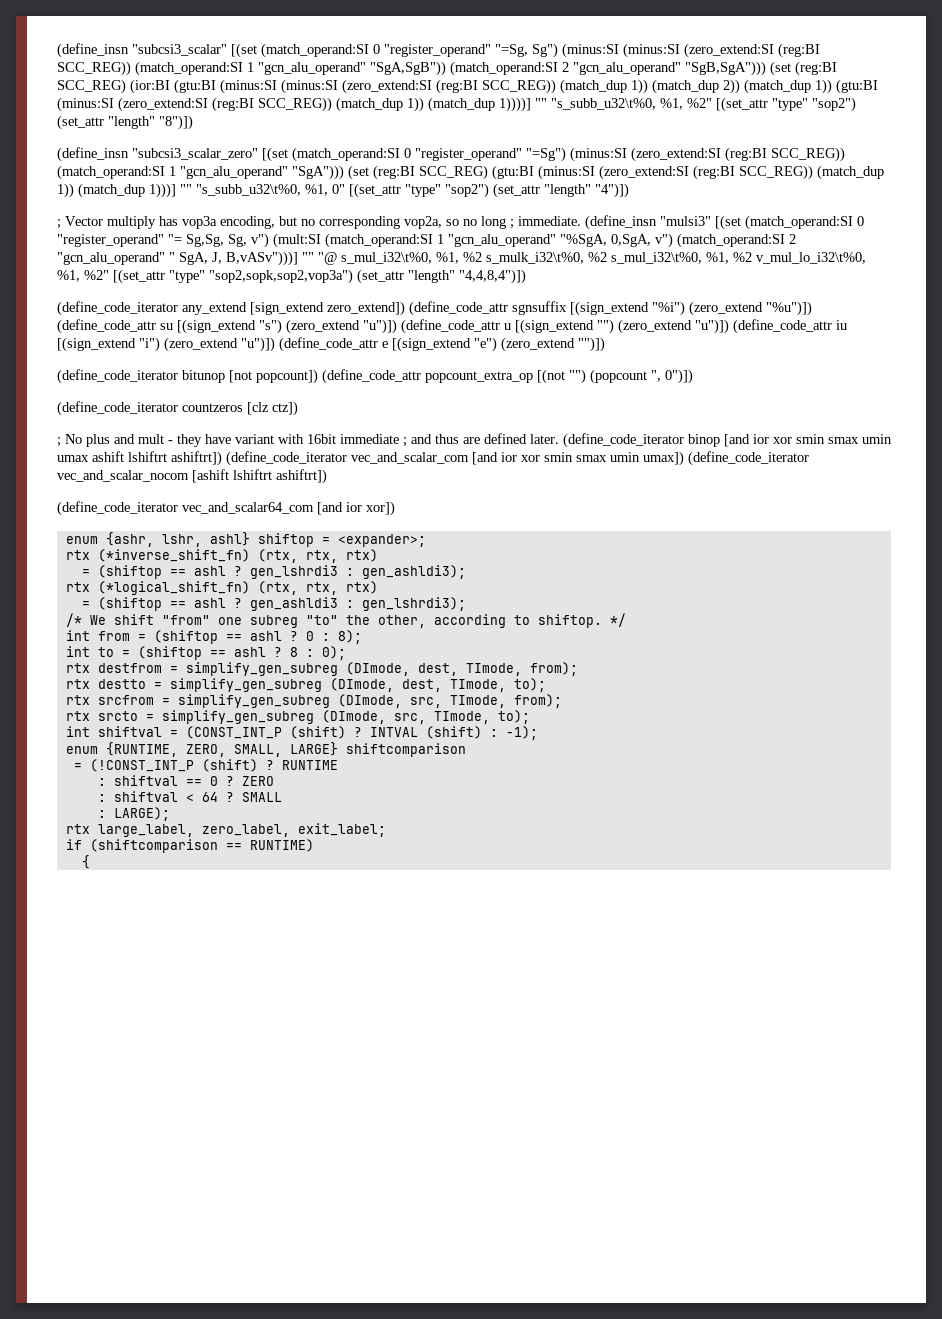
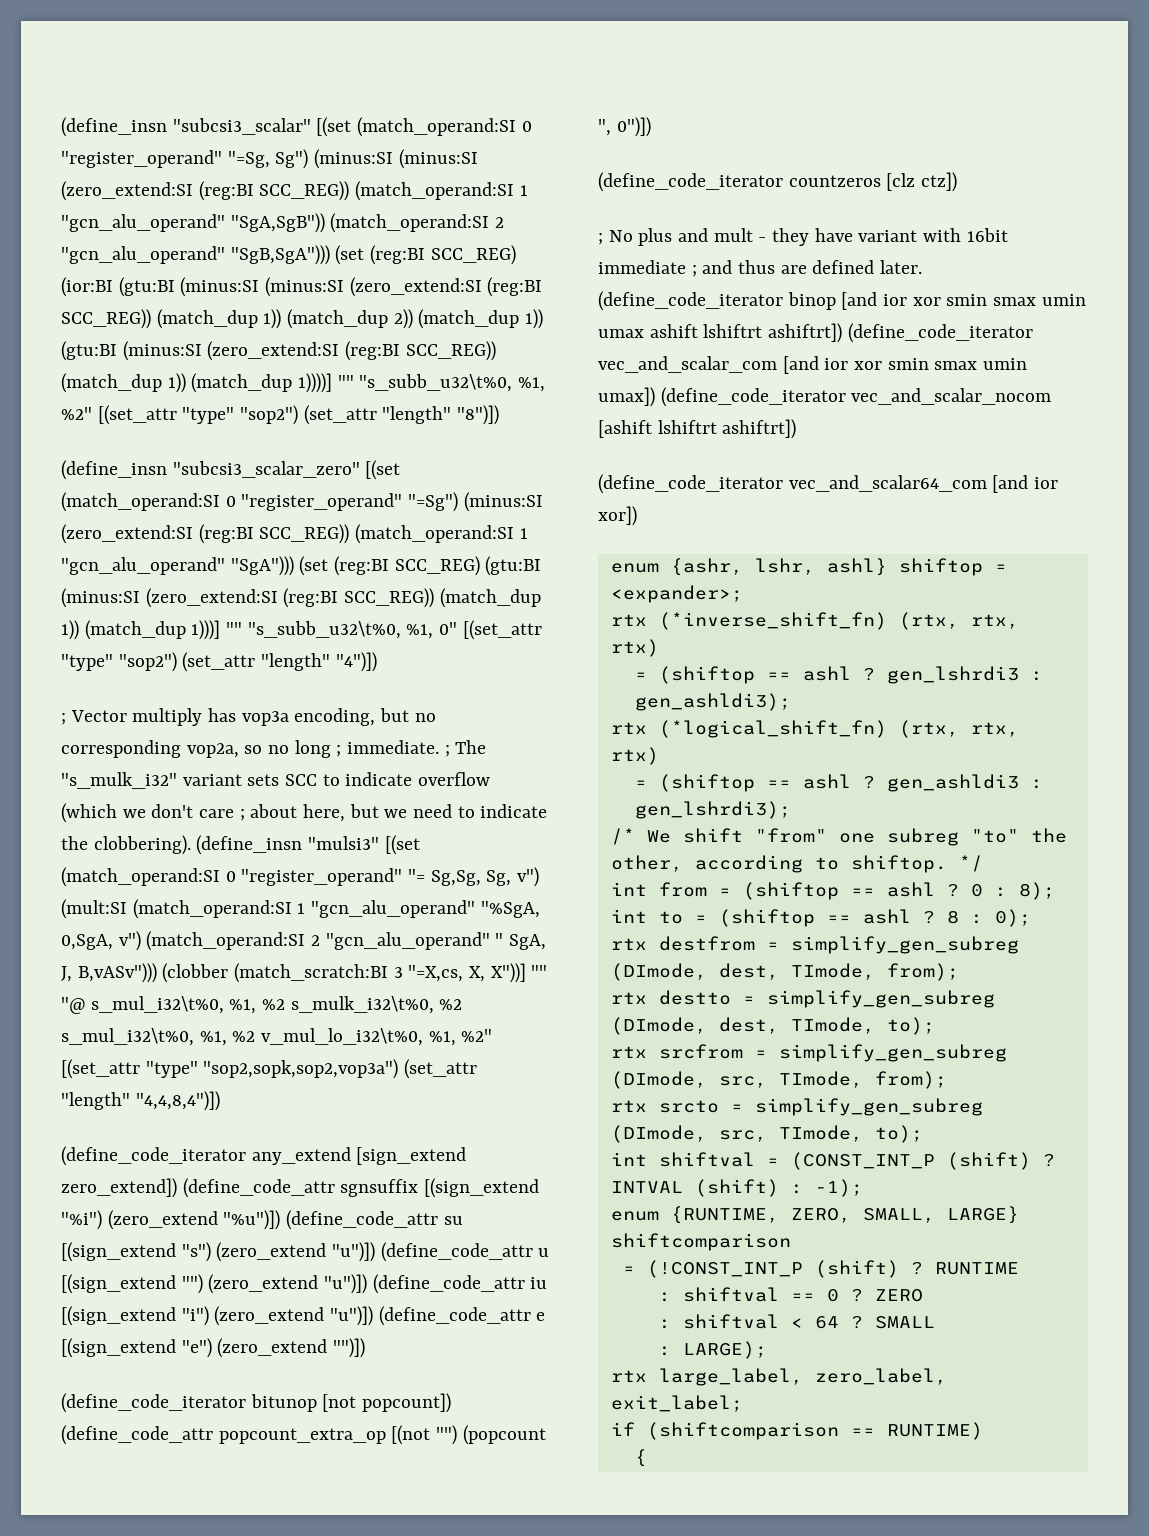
(581, 221) none -> [444,740,487,757] [61,772,491,789] [61,803,548,823] [61,835,191,855] ; The "s_mulk_i32" variant sets SCC to indicate overflow (which we don't care ; about here, but we need to indicate the clobbering).
[226,251,298,266] B,vASv")))] -> [77,963,526,983] B,vASv"))) (clobber (match_scratch:BI 3 "=X,cs, X, X"))]

